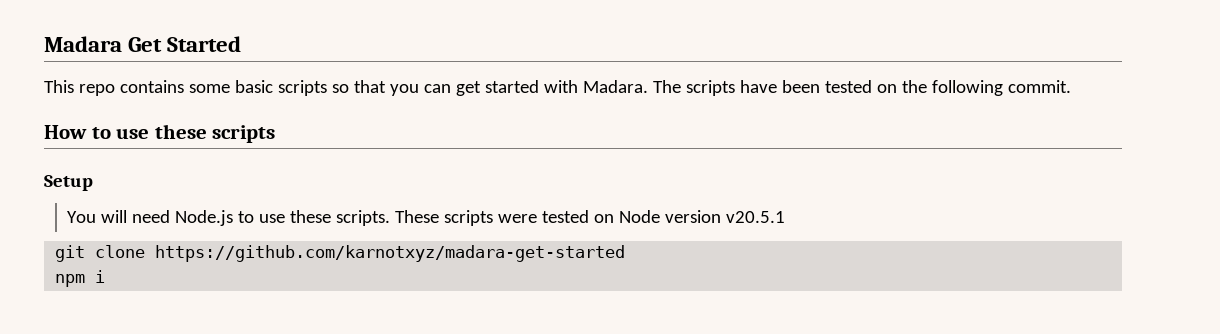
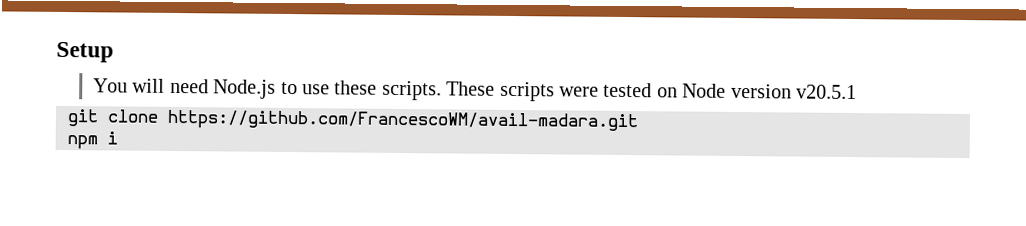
[44,36,242,52] [44,80,1071,96] [44,124,276,143] Madara Get Started // This repo contains some basic scripts so that you can get started with Madara. The scripts have been tested on the following commit. // How to use these scripts // -> (56, 52) none
[155,245,626,262] https://github.com/karnotxyz/madara-get-started -> [167,109,638,133] https://github.com/FrancescoWM/avail-madara.git

